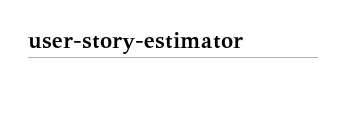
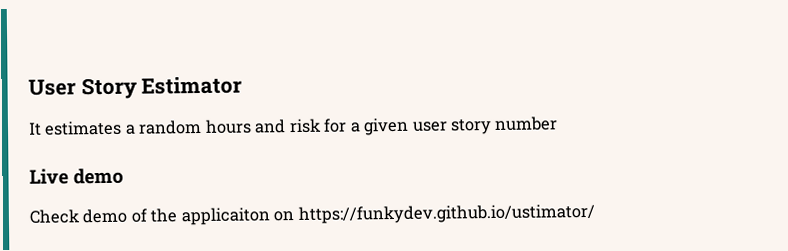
[28,32,243,54] user-story-estimator -> [28,76,243,100] [28,116,559,136] [29,167,125,185] [29,203,595,226] User Story Estimator // It estimates a random hours and risk for a given user story number // Live demo // Check demo of the applicaiton on https://funkydev.github.io/ustimator/

